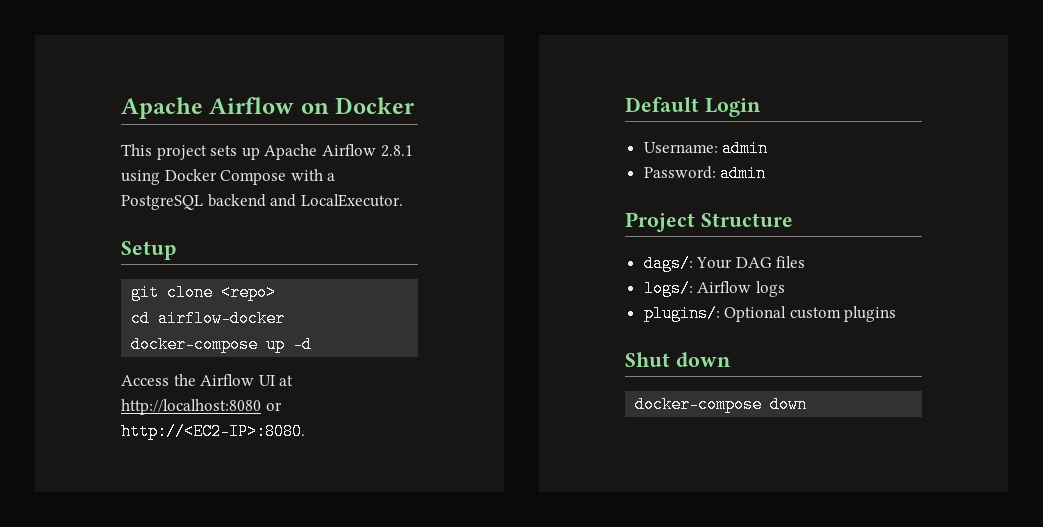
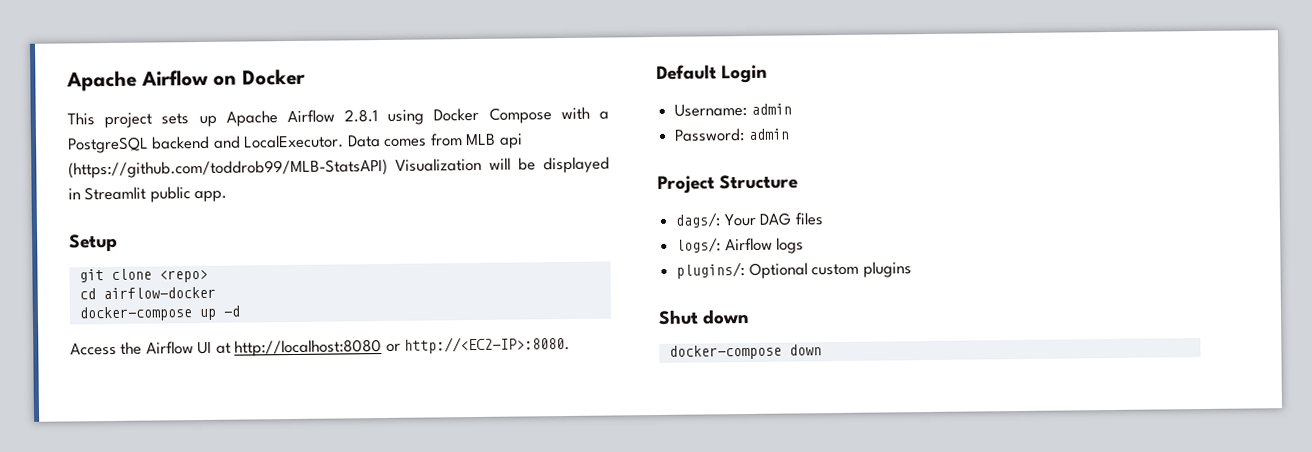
(403, 200) none -> [346,133,523,149] [68,156,610,179] [68,186,228,203] Data comes from MLB api (https://github.com/toddrob99/MLB-StatsAPI) Visualization will be displayed in Streamlit public app.

